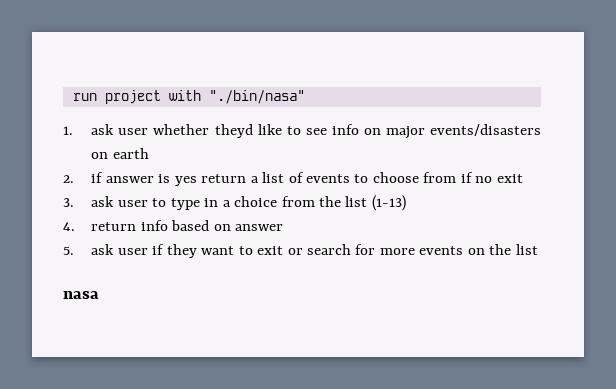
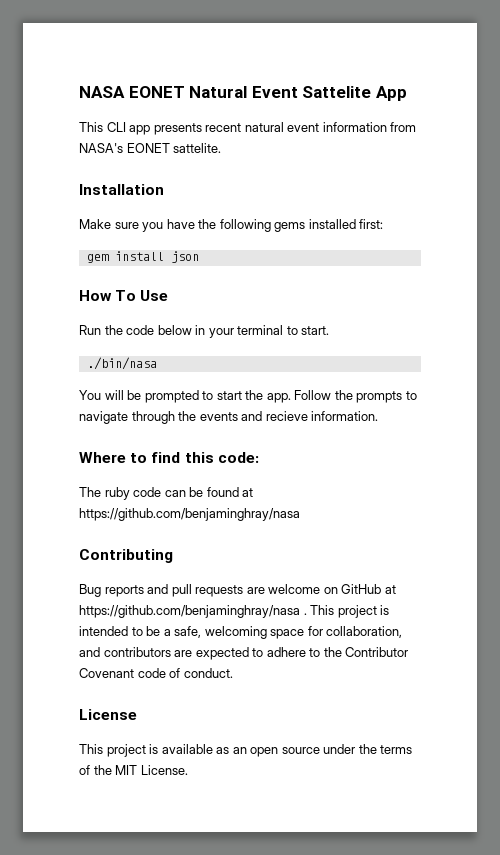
[72,90,305,104] [63,124,541,139] [91,148,149,159] [63,172,523,186] [63,195,406,211] [63,220,284,231] [63,244,538,258] [63,291,99,299] run project with "./bin/nasa" // 1. ask user whether theyd like to see info on major events/disasters on earth // 2. if answer is yes return a list of events to choose from if no exit // 3. ask user to type in a choice from the list (1-13) // 4. return info based on answer // 5. ask user if they want to exit or search for more events on the list // nasa -> [79,86,407,101] [79,122,417,135] [79,143,222,153] [79,184,164,195] [79,219,384,232] [86,251,199,263] [79,290,169,301] [79,325,330,338] [86,357,157,370] [79,390,417,403] [79,411,379,424] [79,452,259,463] [79,487,254,500] [79,508,300,521] [79,549,173,563] [79,584,396,597] [79,605,390,618] [79,626,403,639] [79,647,409,660] [79,668,233,678] [79,709,137,720] [79,744,413,757] [79,765,188,775] NASA EONET Natural Event Sattelite App // This CLI app presents recent natural event information from NASA's EONET sattelite. // Installation // Make sure you have the following gems installed first: // gem install json // How To Use // Run the code below in your terminal to start. // ./bin/nasa // You will be prompted to start the app. Follow the prompts to navigate through the events and recieve information. // Where to find this code: // The ruby code can be found at https://github.com/benjaminghray/nasa // Contributing // Bug reports and pull requests are welcome on GitHub at https://github.com/benjaminghray/nasa . This project is intended to be a safe, welcoming space for collaboration, and contributors are expected to adhere to the Contributor Covenant code of conduct. // License // This project is available as an open source under the terms of the MIT License.

